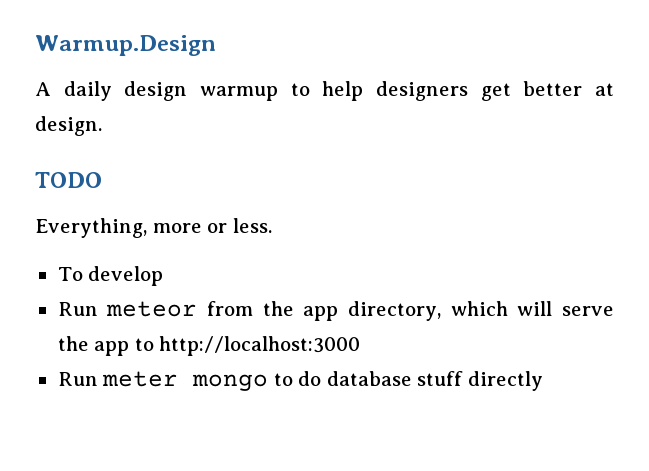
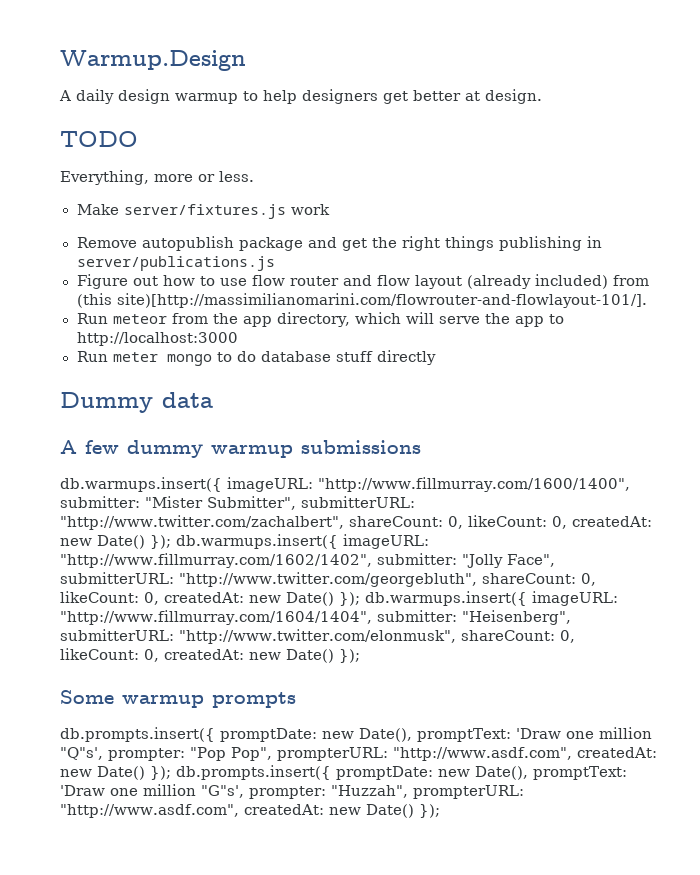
[57,266,164,286] To develop -> [76,204,330,219] [76,236,602,251] [76,256,275,271] [76,274,649,289] [76,293,647,308] Make server/fixtures.js work // Remove autopublish package and get the right things publishing in server/publications.js // Figure out how to use flow router and flow layout (already included) from (this site)[http://massimilianomarini.com/flowrouter-and-flowlayout-101/].
(543, 381) none -> [60,392,213,413] [60,440,421,458] [60,477,630,492] [60,496,415,510] [60,515,652,530] [60,534,429,549] [60,553,555,568] [60,572,596,587] [60,591,618,606] [60,610,571,625] [60,629,575,644] [60,648,360,663] [60,690,296,708] [60,727,652,742] [60,747,657,761] [60,765,627,780] [60,784,524,799] [60,804,440,818] // Dummy data // A few dummy warmup submissions // db.warmups.insert({ imageURL: "http://www.fillmurray.com/1600/1400", submitter: "Mister Submitter", submitterURL: "http://www.twitter.com/zachalbert", shareCount: 0, likeCount: 0, createdAt: new Date() }); db.warmups.insert({ imageURL: "http://www.fillmurray.com/1602/1402", submitter: "Jolly Face", submitterURL: "http://www.twitter.com/georgebluth", shareCount: 0, likeCount: 0, createdAt: new Date() }); db.warmups.insert({ imageURL: "http://www.fillmurray.com/1604/1404", submitter: "Heisenberg", submitterURL: "http://www.twitter.com/elonmusk", shareCount: 0, likeCount: 0, createdAt: new Date() }); // Some warmup prompts // db.prompts.insert({ promptDate: new Date(), promptText: 'Draw one million "Q"s', prompter: "Pop Pop", prompterURL: "http://www.asdf.com", createdAt: new Date() }); db.prompts.insert({ promptDate: new Date(), promptText: 'Draw one million "G"s', prompter: "Huzzah", prompterURL: "http://www.asdf.com", createdAt: new Date() });

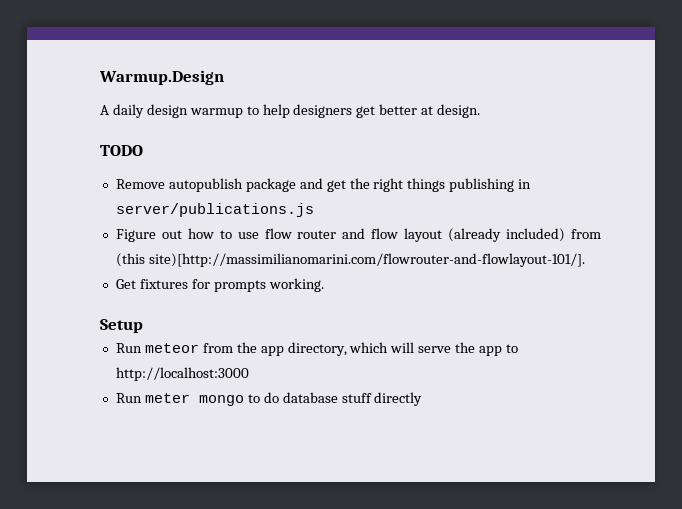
[60,170,254,185] [76,204,330,219] // Everything, more or less. // Make server/fixtures.js work -> (143, 150) none
(647, 300) none -> [115,278,324,292] [100,319,143,333] // Get fixtures for prompts working. // Setup
[60,392,213,413] [60,440,421,458] [60,477,630,492] [60,496,415,510] [60,515,652,530] [60,534,429,549] [60,553,555,568] [60,572,596,587] [60,591,618,606] [60,610,571,625] [60,629,575,644] [60,648,360,663] [60,690,296,708] [60,727,652,742] [60,747,657,761] [60,765,627,780] [60,784,524,799] [60,804,440,818] // Dummy data // A few dummy warmup submissions // db.warmups.insert({ imageURL: "http://www.fillmurray.com/1600/1400", submitter: "Mister Submitter", submitterURL: "http://www.twitter.com/zachalbert", shareCount: 0, likeCount: 0, createdAt: new Date() }); db.warmups.insert({ imageURL: "http://www.fillmurray.com/1602/1402", submitter: "Jolly Face", submitterURL: "http://www.twitter.com/georgebluth", shareCount: 0, likeCount: 0, createdAt: new Date() }); db.warmups.insert({ imageURL: "http://www.fillmurray.com/1604/1404", submitter: "Heisenberg", submitterURL: "http://www.twitter.com/elonmusk", shareCount: 0, likeCount: 0, createdAt: new Date() }); // Some warmup prompts // db.prompts.insert({ promptDate: new Date(), promptText: 'Draw one million "Q"s', prompter: "Pop Pop", prompterURL: "http://www.asdf.com", createdAt: new Date() }); db.prompts.insert({ promptDate: new Date(), promptText: 'Draw one million "G"s', prompter: "Huzzah", prompterURL: "http://www.asdf.com", createdAt: new Date() }); -> (423, 399) none

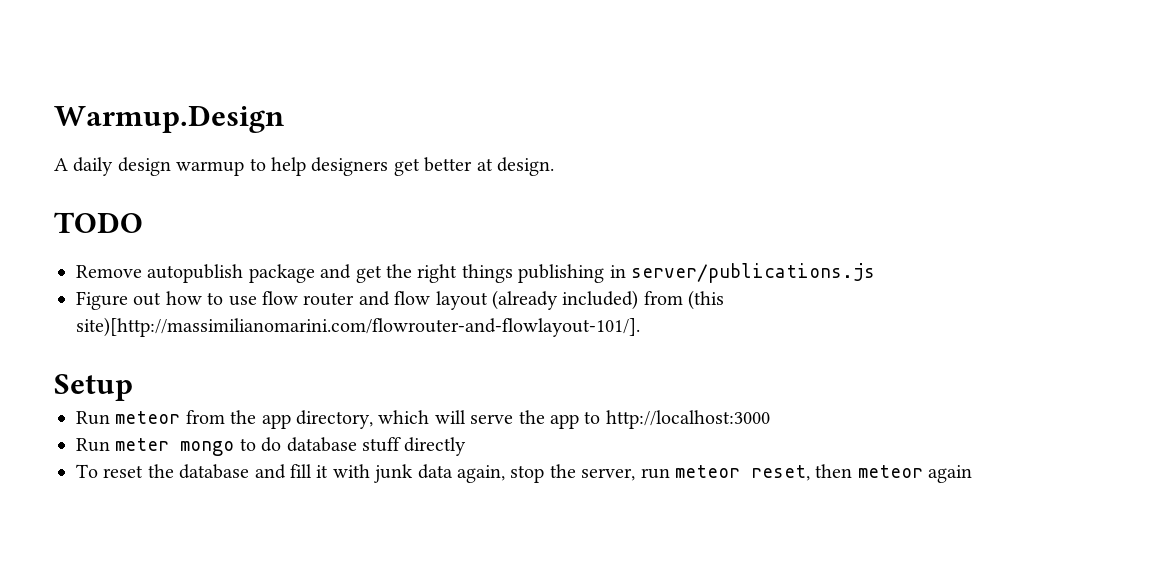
[115,278,324,292] // Get fixtures for prompts working. -> (640, 327) none
(423, 399) none -> [76,464,973,483] // To reset the database and fill it with junk data again, stop the server, run meteor reset, then meteor again

